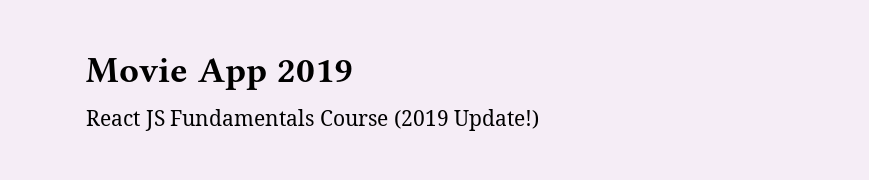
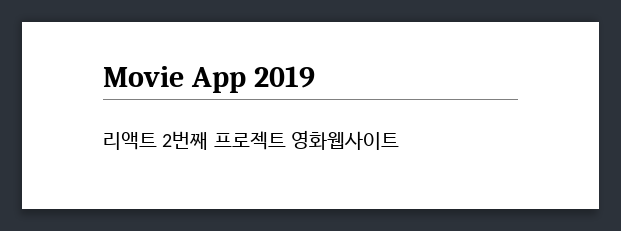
[86,109,540,131] React JS Fundamentals Course (2019 Update!) -> [103,130,400,150] 리액트 2번째 프로젝트 영화웹사이트

